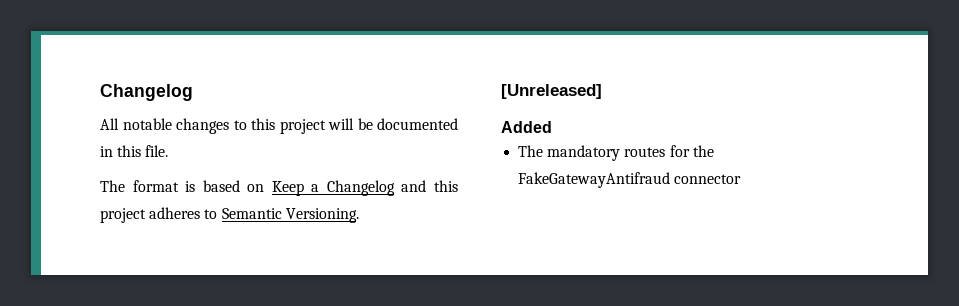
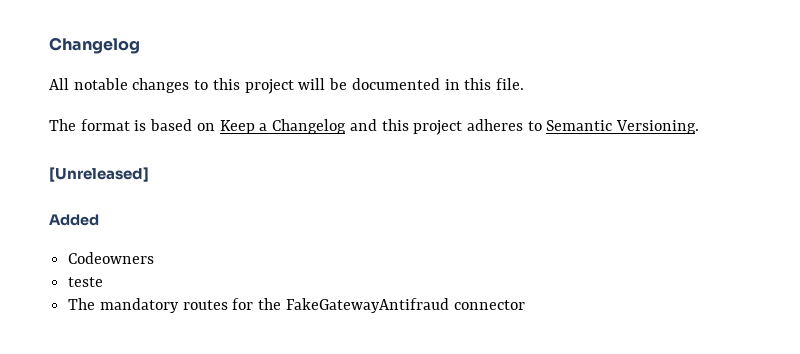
(552, 127) none -> [68,252,155,264] [68,277,104,287] // Codeowners // teste

